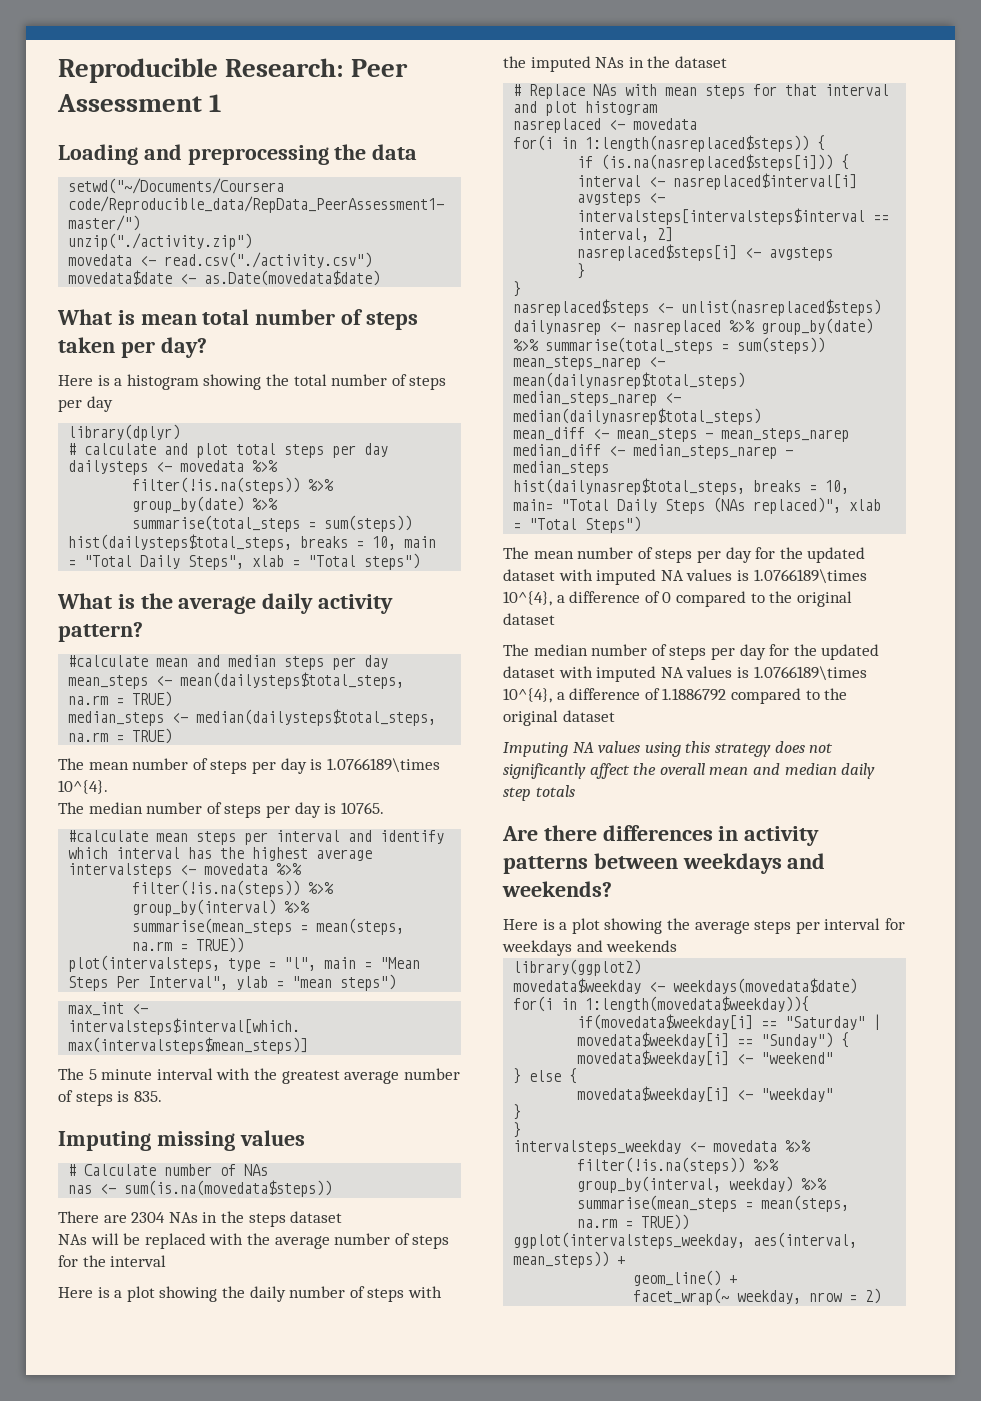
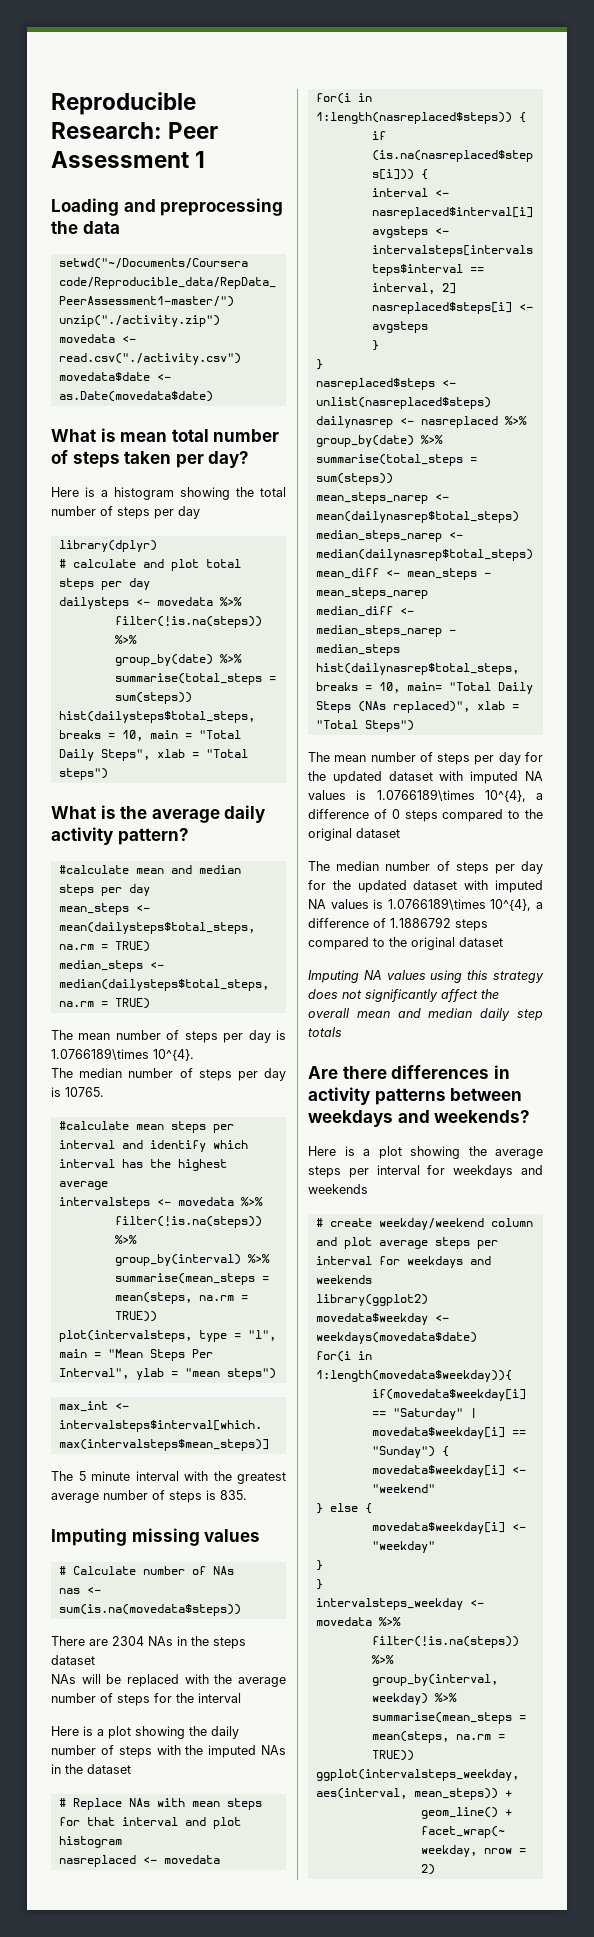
(672, 597) none -> [404,810,438,822] steps
(727, 694) none -> [455,919,488,931] steps
(678, 946) none -> [315,1218,533,1230] [315,1237,498,1249] [315,1256,491,1268] [315,1275,372,1284] // # create weekday/weekend column and plot average steps per interval for weekdays and weekends

